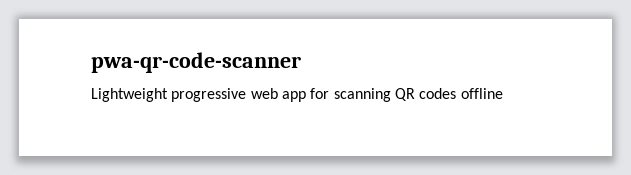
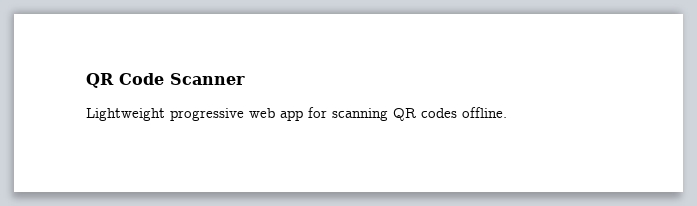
[91,52,301,73] pwa-qr-code-scanner -> [86,73,245,88] QR Code Scanner
[460,88,503,99] offline -> [462,107,507,118] offline.

